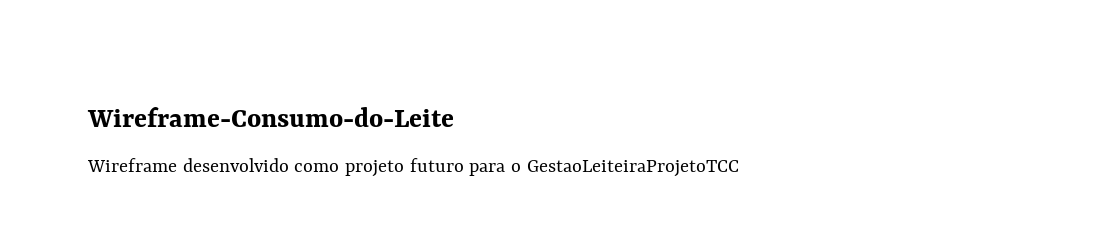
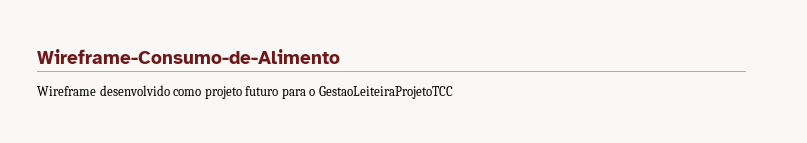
[87,107,454,127] Wireframe-Consumo-do-Leite -> [37,49,340,64] Wireframe-Consumo-de-Alimento

